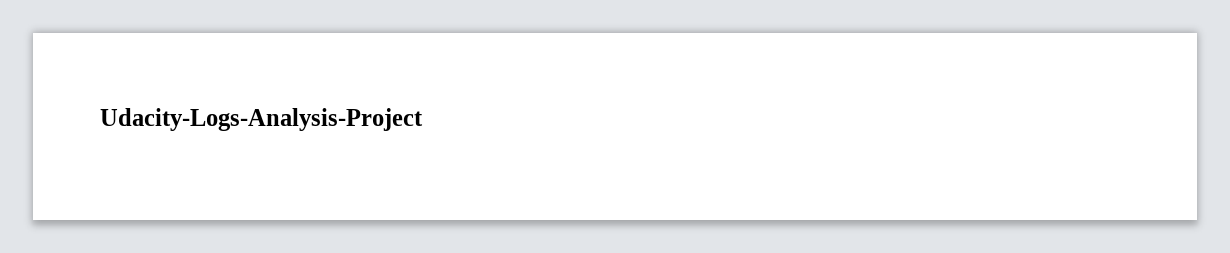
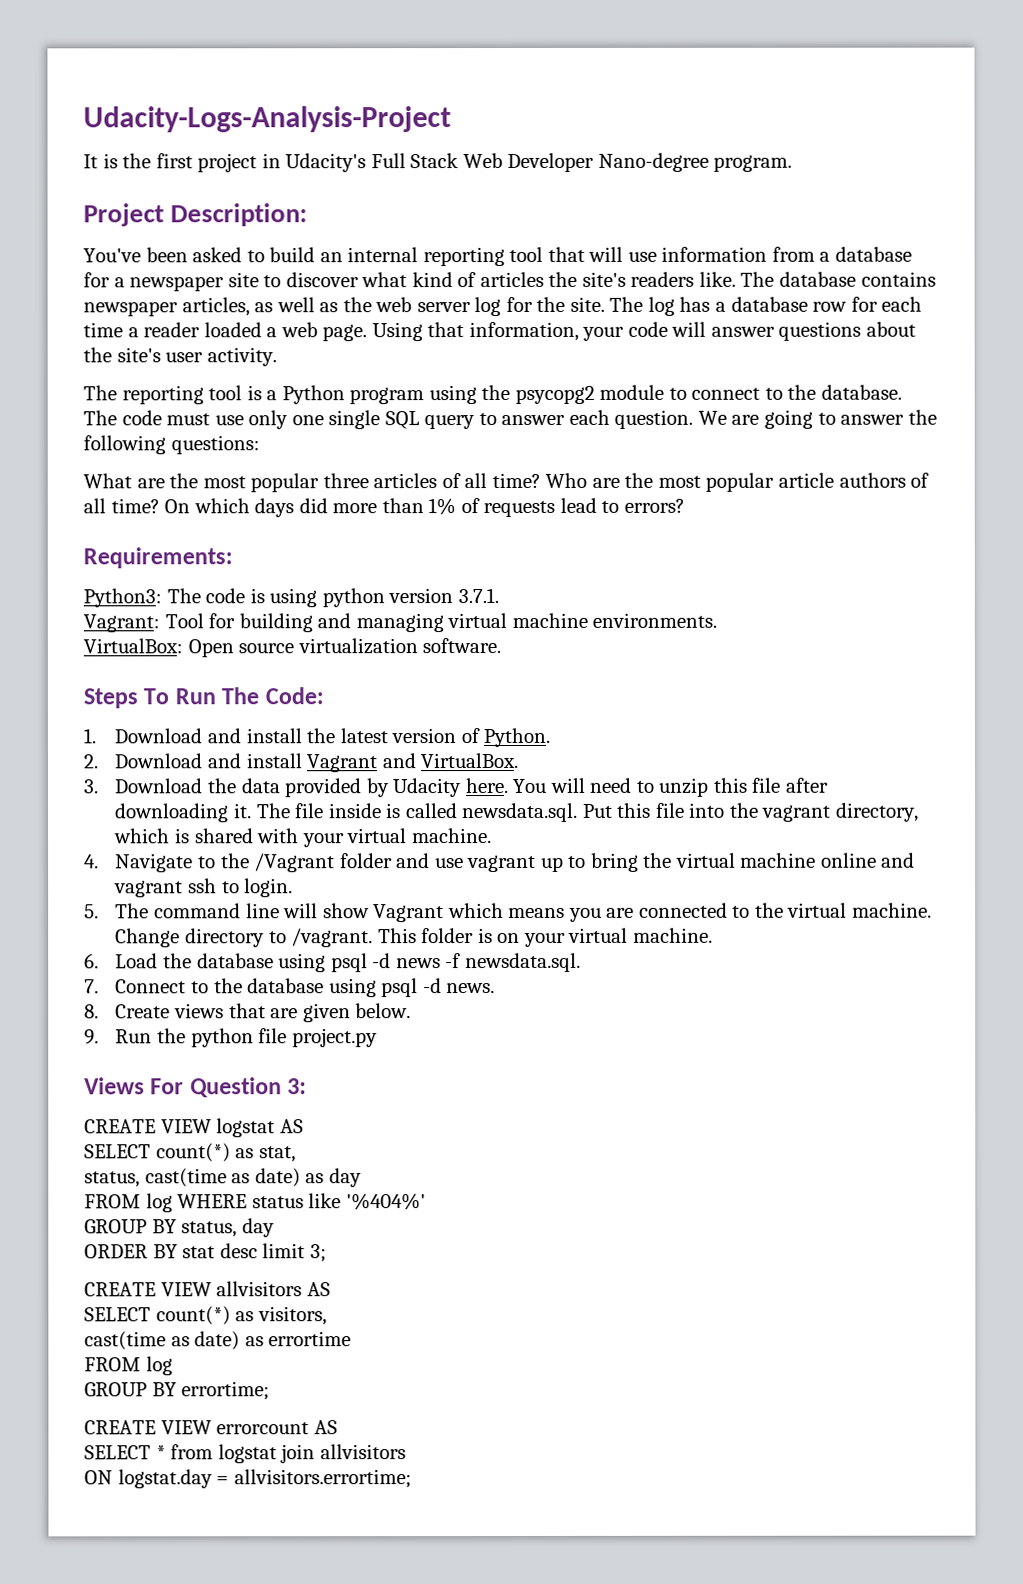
(423, 119) none -> [83,152,793,173] [83,203,308,227] [83,246,913,267] [83,271,936,292] [83,296,923,317] [83,321,917,342] [83,347,277,367] [83,384,903,405] [83,409,937,430] [83,435,260,455] [83,472,930,493] [83,497,685,518] [83,547,233,569] [83,588,499,608] [83,612,718,633] [83,638,502,658] [83,687,324,709] [83,727,551,748] [83,752,519,773] [83,777,829,798] [115,802,919,823] [114,828,492,848] [84,852,916,873] [114,878,294,898] [84,902,932,923] [115,927,713,948] [84,952,581,973] [84,978,496,998] [84,1003,412,1023] [84,1028,378,1048] [84,1077,308,1098] [84,1118,304,1138] [84,1143,296,1163] [84,1168,362,1188] [84,1193,426,1213] [84,1218,275,1238] [84,1243,327,1263] [84,1281,331,1297] [84,1306,327,1326] [84,1331,352,1351] [84,1356,173,1376] [84,1381,271,1401] [84,1420,338,1435] [84,1444,406,1464] [84,1469,412,1489] // It is the first project in Udacity's Full Stack Web Developer Nano-degree program. // Project Description: // You've been asked to build an internal reporting tool that will use information from a database for a newspaper site to discover what kind of articles the site's readers like. The database contains newspaper articles, as well as the web server log for the site. The log has a database row for each time a reader loaded a web page. Using that information, your code will answer questions about the site's user activity. // The reporting tool is a Python program using the psycopg2 module to connect to the database. The code must use only one single SQL query to answer each question. We are going to answer the following questions: // What are the most popular three articles of all time? Who are the most popular article authors of all time? On which days did more than 1% of requests lead to errors? // Requirements: // Python3: The code is using python version 3.7.1. // Vagrant: Tool for building and managing virtual machine environments. // VirtualBox: Open source virtualization software. // Steps To Run The Code: // 1. Download and install the latest version of Python. // 2. Download and install Vagrant and VirtualBox. // 3. Download the data provided by Udacity here. You will need to unzip this file after downloading it. The file inside is called newsdata.sql. Put this file into the vagrant directory, which is shared with your virtual machine. // 4. Navigate to the /Vagrant folder and use vagrant up to bring the virtual machine online and vagrant ssh to login. // 5. The command line will show Vagrant which means you are connected to the virtual machine. Change directory to /vagrant. This folder is on your virtual machine. // 6. Load the database using psql -d news -f newsdata.sql. // 7. Connect to the database using psql -d news. // 8. Create views that are given below. // 9. Run the python file project.py // Views For Question 3: // CREATE VIEW logstat AS // SELECT count(*) as stat, // status, cast(time as date) as day // FROM log WHERE status like '%404%' // GROUP BY status, day // ORDER BY stat desc limit 3; // CREATE VIEW allvisitors AS // SELECT count(*) as visitors, // cast(time as date) as errortime // FROM log // GROUP BY errortime; // CREATE VIEW errorcount AS // SELECT * from logstat join allvisitors // ON logstat.day = allvisitors.errortime;

